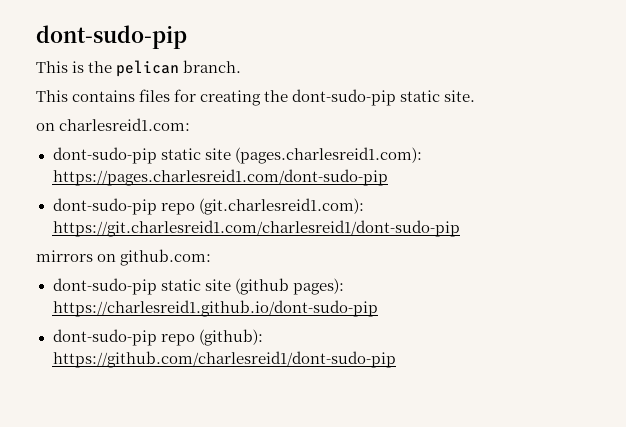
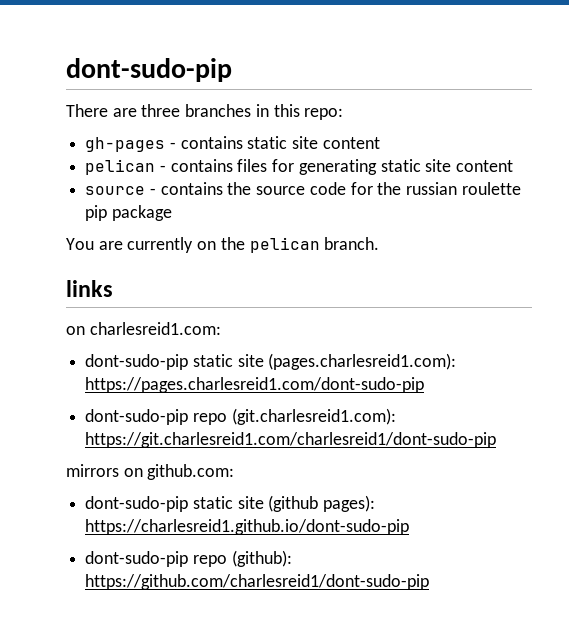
[36,60,242,77] [36,89,476,106] This is the pelican branch. // This contains files for creating the dont-sudo-pip static site. -> [66,104,344,120] [85,136,380,152] [85,159,514,175] [85,182,521,195] [85,205,172,221] [66,237,380,253] [66,280,113,297] There are three branches in this repo: // gh-pages - contains static site content // pelican - contains files for generating static site content // source - contains the source code for the russian roulette pip package // You are currently on the pelican branch. // links

